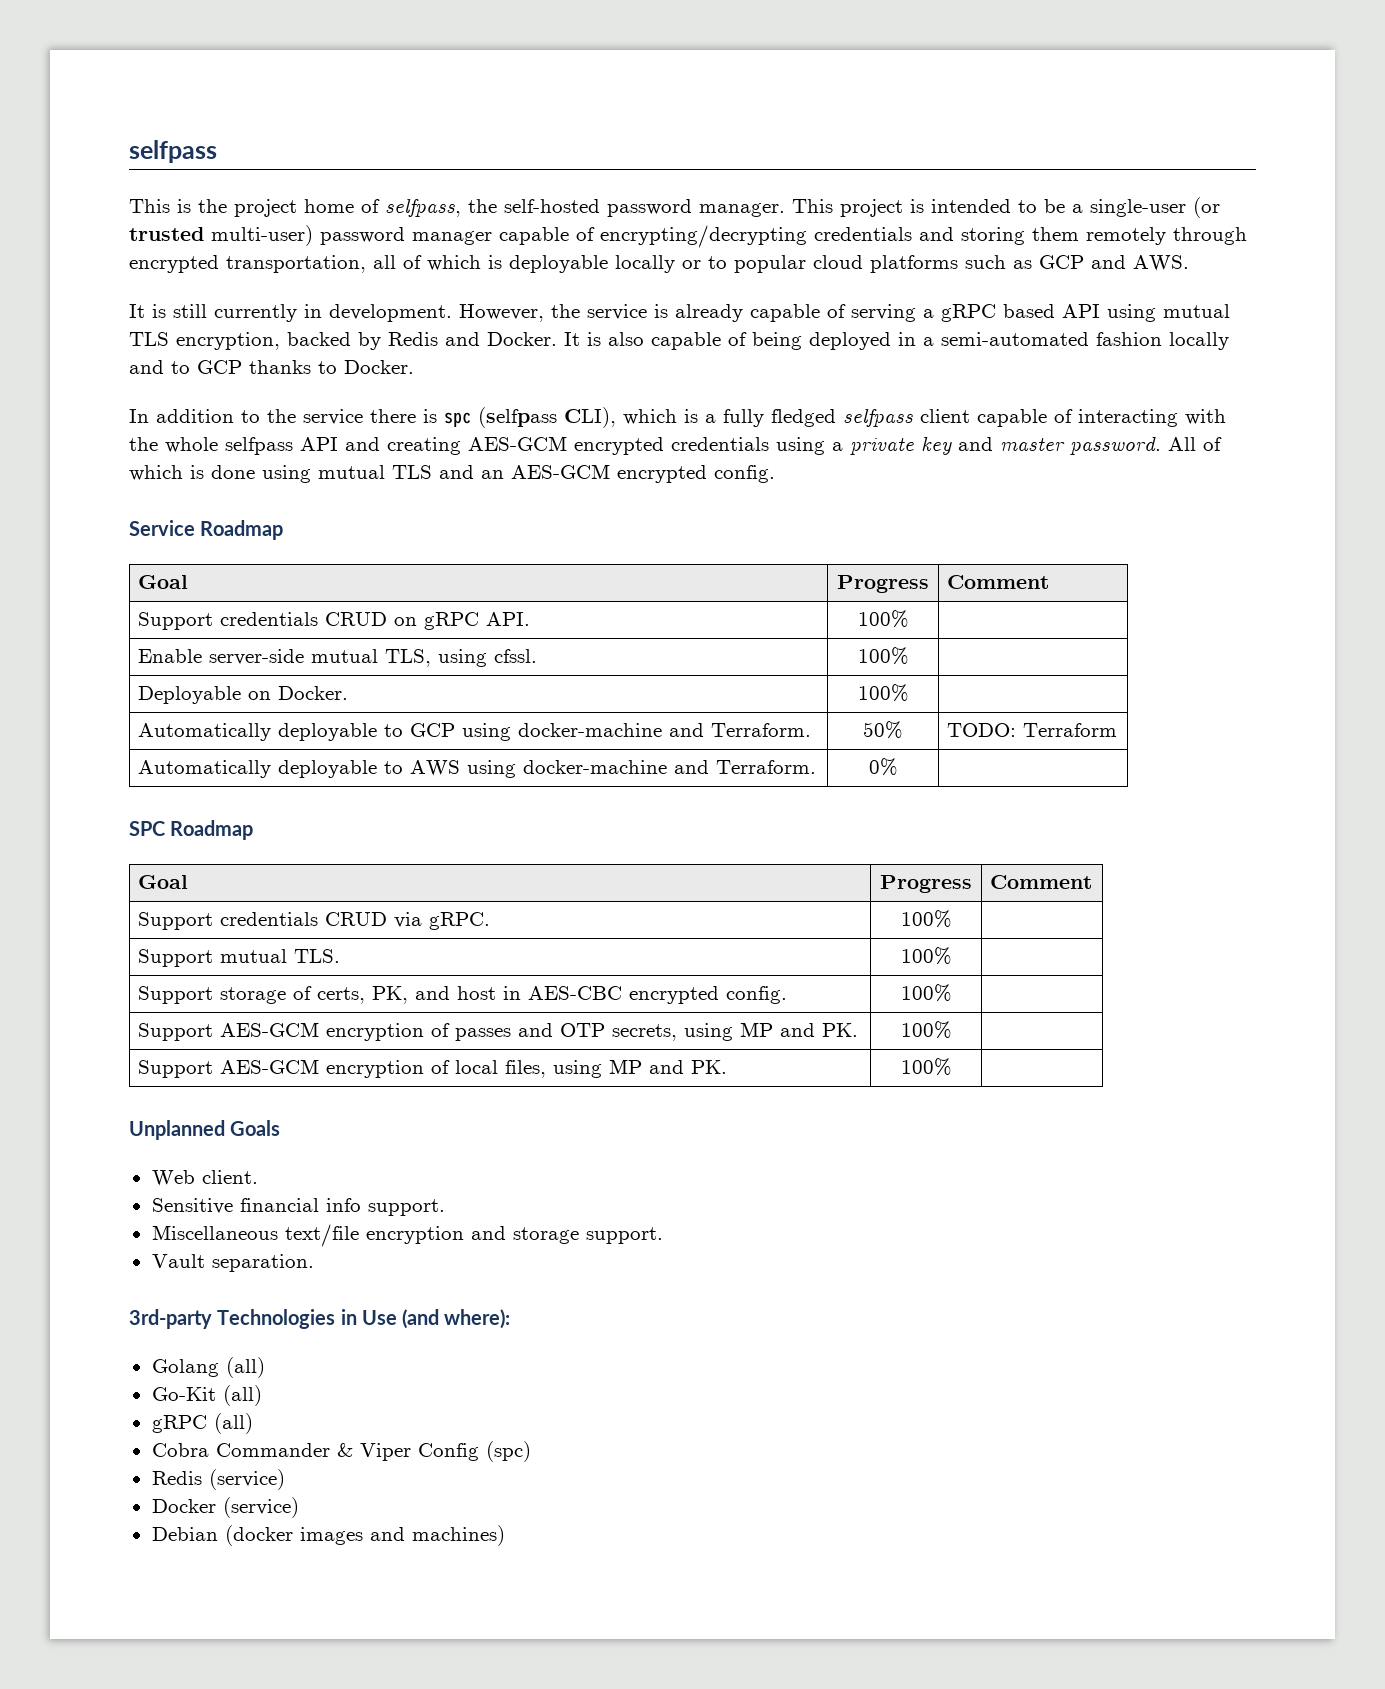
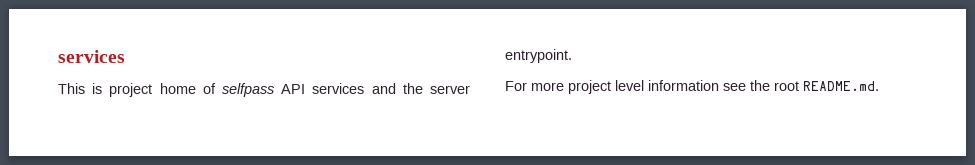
[129,140,217,163] selfpass -> [58,50,125,63] services
[198,199,227,213] the -> (103, 88) none
[385,197,1220,218] [129,225,1247,248] [129,255,1189,273] [129,304,1230,322] [129,332,1229,350] [129,360,414,374] [129,407,1226,428] [129,436,1222,455] [129,464,775,483] [129,520,284,540] [138,575,189,589] [837,575,929,593] [947,575,1050,589] [138,612,531,630] [857,610,909,628] [138,649,538,667] [857,647,909,665] [138,686,349,704] [857,684,909,702] [138,723,812,741] [863,721,903,739] [947,723,1118,737] [138,760,817,778] [868,758,898,776] [129,820,254,840] [138,875,189,889] [880,875,972,893] [990,875,1093,889] [138,912,491,930] [900,910,952,928] [138,949,341,967] [900,947,952,965] [138,986,788,1004] [900,984,952,1002] [138,1022,859,1041] [900,1021,952,1039] [138,1059,728,1078] [900,1058,952,1076] [129,1120,281,1140] [151,1170,258,1186] [151,1198,445,1216] [151,1224,663,1247] [151,1254,314,1272] [129,1309,511,1329] [151,1357,265,1378] [151,1385,262,1406] [151,1413,253,1434] [151,1441,531,1462] [151,1469,285,1490] [151,1497,299,1518] [151,1525,505,1546] selfpass, the self-hosted password manager. This project is intended to be a single-user (or trusted multi-user) password manager capable of encrypting/decrypting credentials and storing them remotely through encrypted transportation, all of which is deployable locally or to popular cloud platforms such as GCP and AWS. // It is still currently in development. However, the service is already capable of serving a gRPC based API using mutual TLS encryption, backed by Redis and Docker. It is also capable of being deployed in a semi-automated fashion locally and to GCP thanks to Docker. // In addition to the service there is spc (selfpass CLI), which is a fully fledged selfpass client capable of interacting with the whole selfpass API and creating AES-GCM encrypted credentials using a private key and master password. All of which is done using mutual TLS and an AES-GCM encrypted config. // Service Roadmap // Goal | Progress | Comment // Support credentials CRUD on gRPC API. | 100% | // Enable server-side mutual TLS, using cfssl. | 100% | // Deployable on Docker. | 100% | // Automatically deployable to GCP using docker-machine and Terraform. | 50% | TODO: Terraform // Automatically deployable to AWS using docker-machine and Terraform. | 0% | // SPC Roadmap // Goal | Progress | Comment // Support credentials CRUD via gRPC. | 100% | // Support mutual TLS. | 100% | // Support storage of certs, PK, and host in AES-CBC encrypted config. | 100% | // Support AES-GCM encryption of passes and OTP secrets, using MP and PK. | 100% | // Support AES-GCM encryption of local files, using MP and PK. | 100% | // Unplanned Goals // Web client. // Sensitive financial info support. // Miscellaneous text/file encryption and storage support. // Vault separation. // 3rd-party Technologies in Use (and where): // Golang (all) // Go-Kit (all) // gRPC (all) // Cobra Commander & Viper Config (spc) // Redis (service) // Docker (service) // Debian (docker images and machines) -> [222,83,470,97] [505,49,572,63] [505,80,879,94] selfpass API services and the server entrypoint. // For more project level information see the root README.md.

